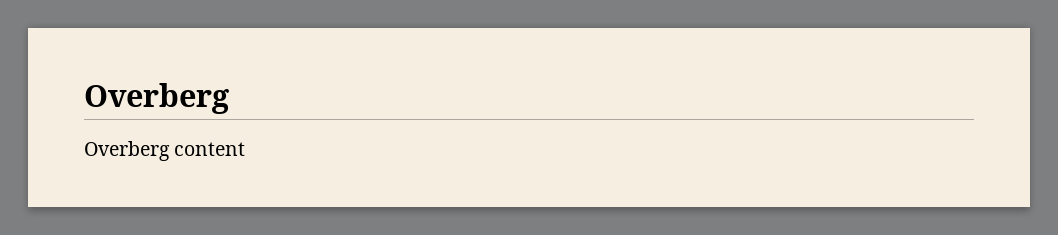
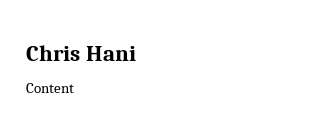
[84,83,229,114] [84,141,246,161] Overberg // Overberg content -> [26,45,137,61] [26,83,74,93] Chris Hani // Content

